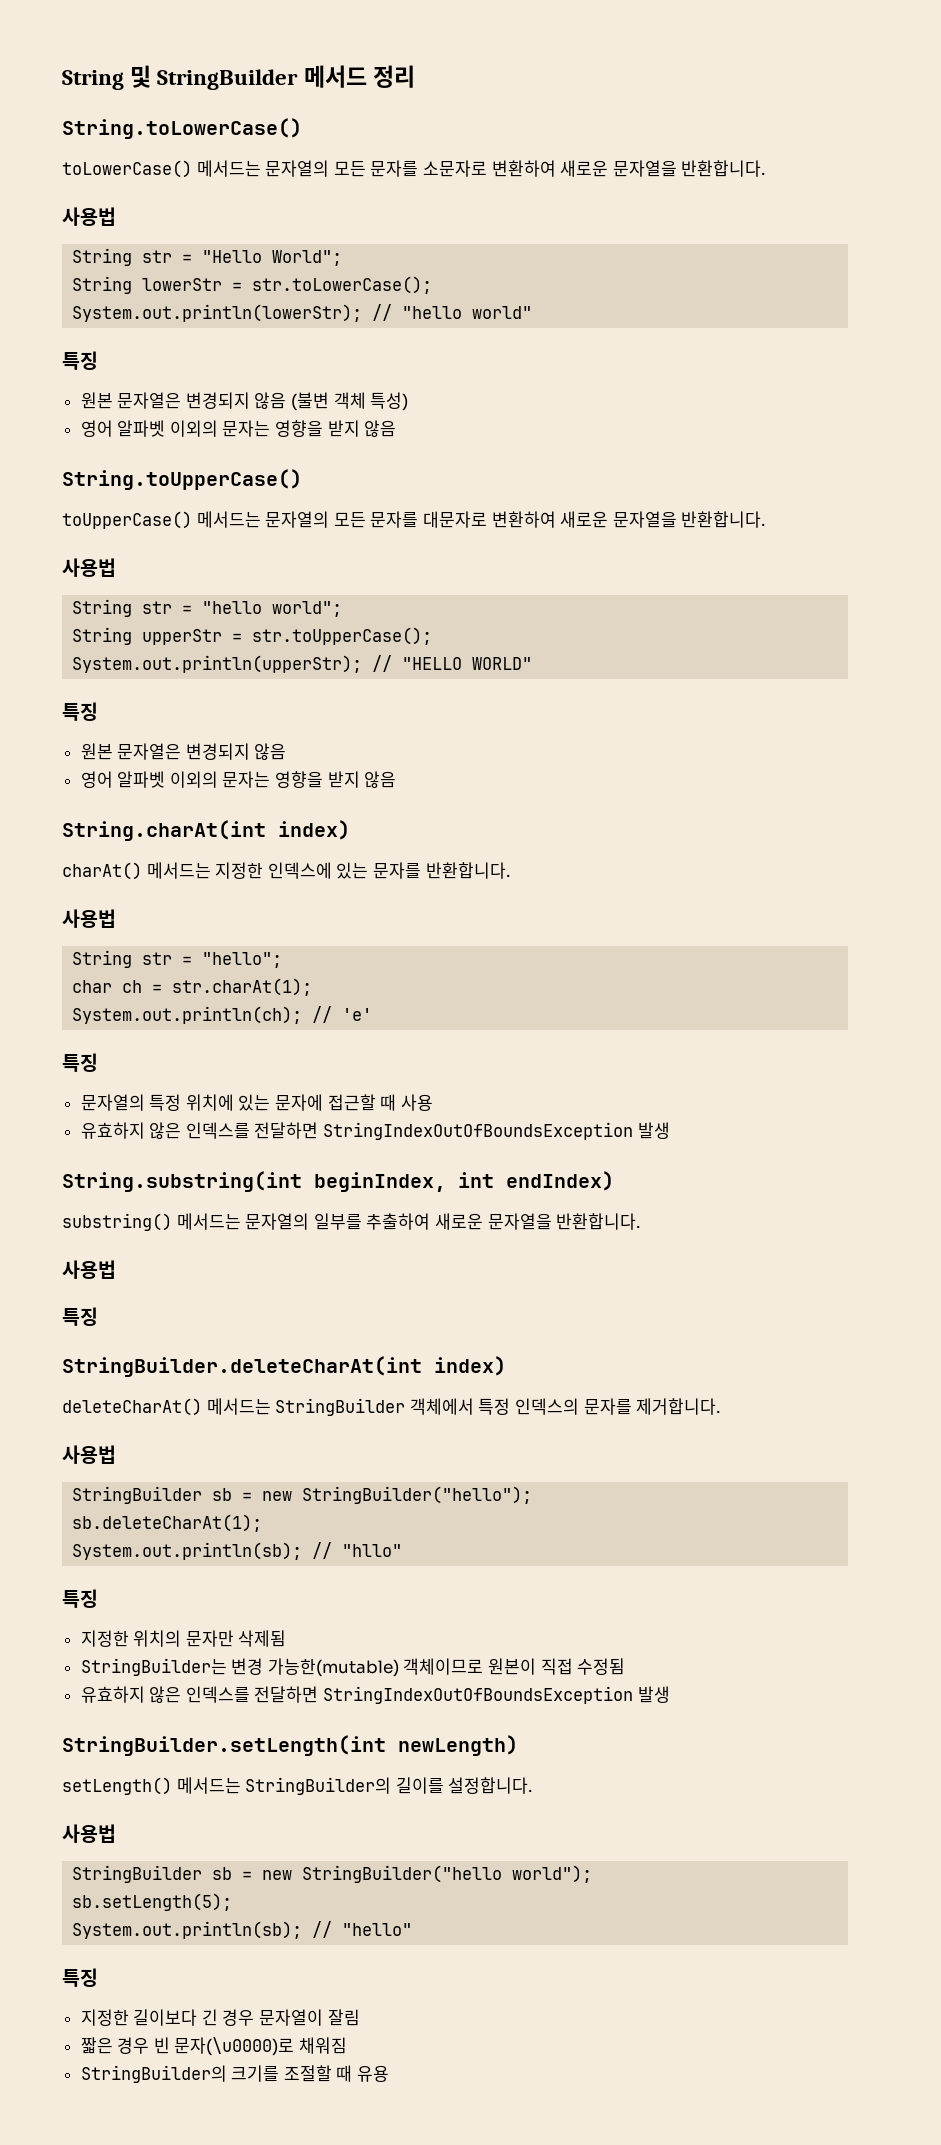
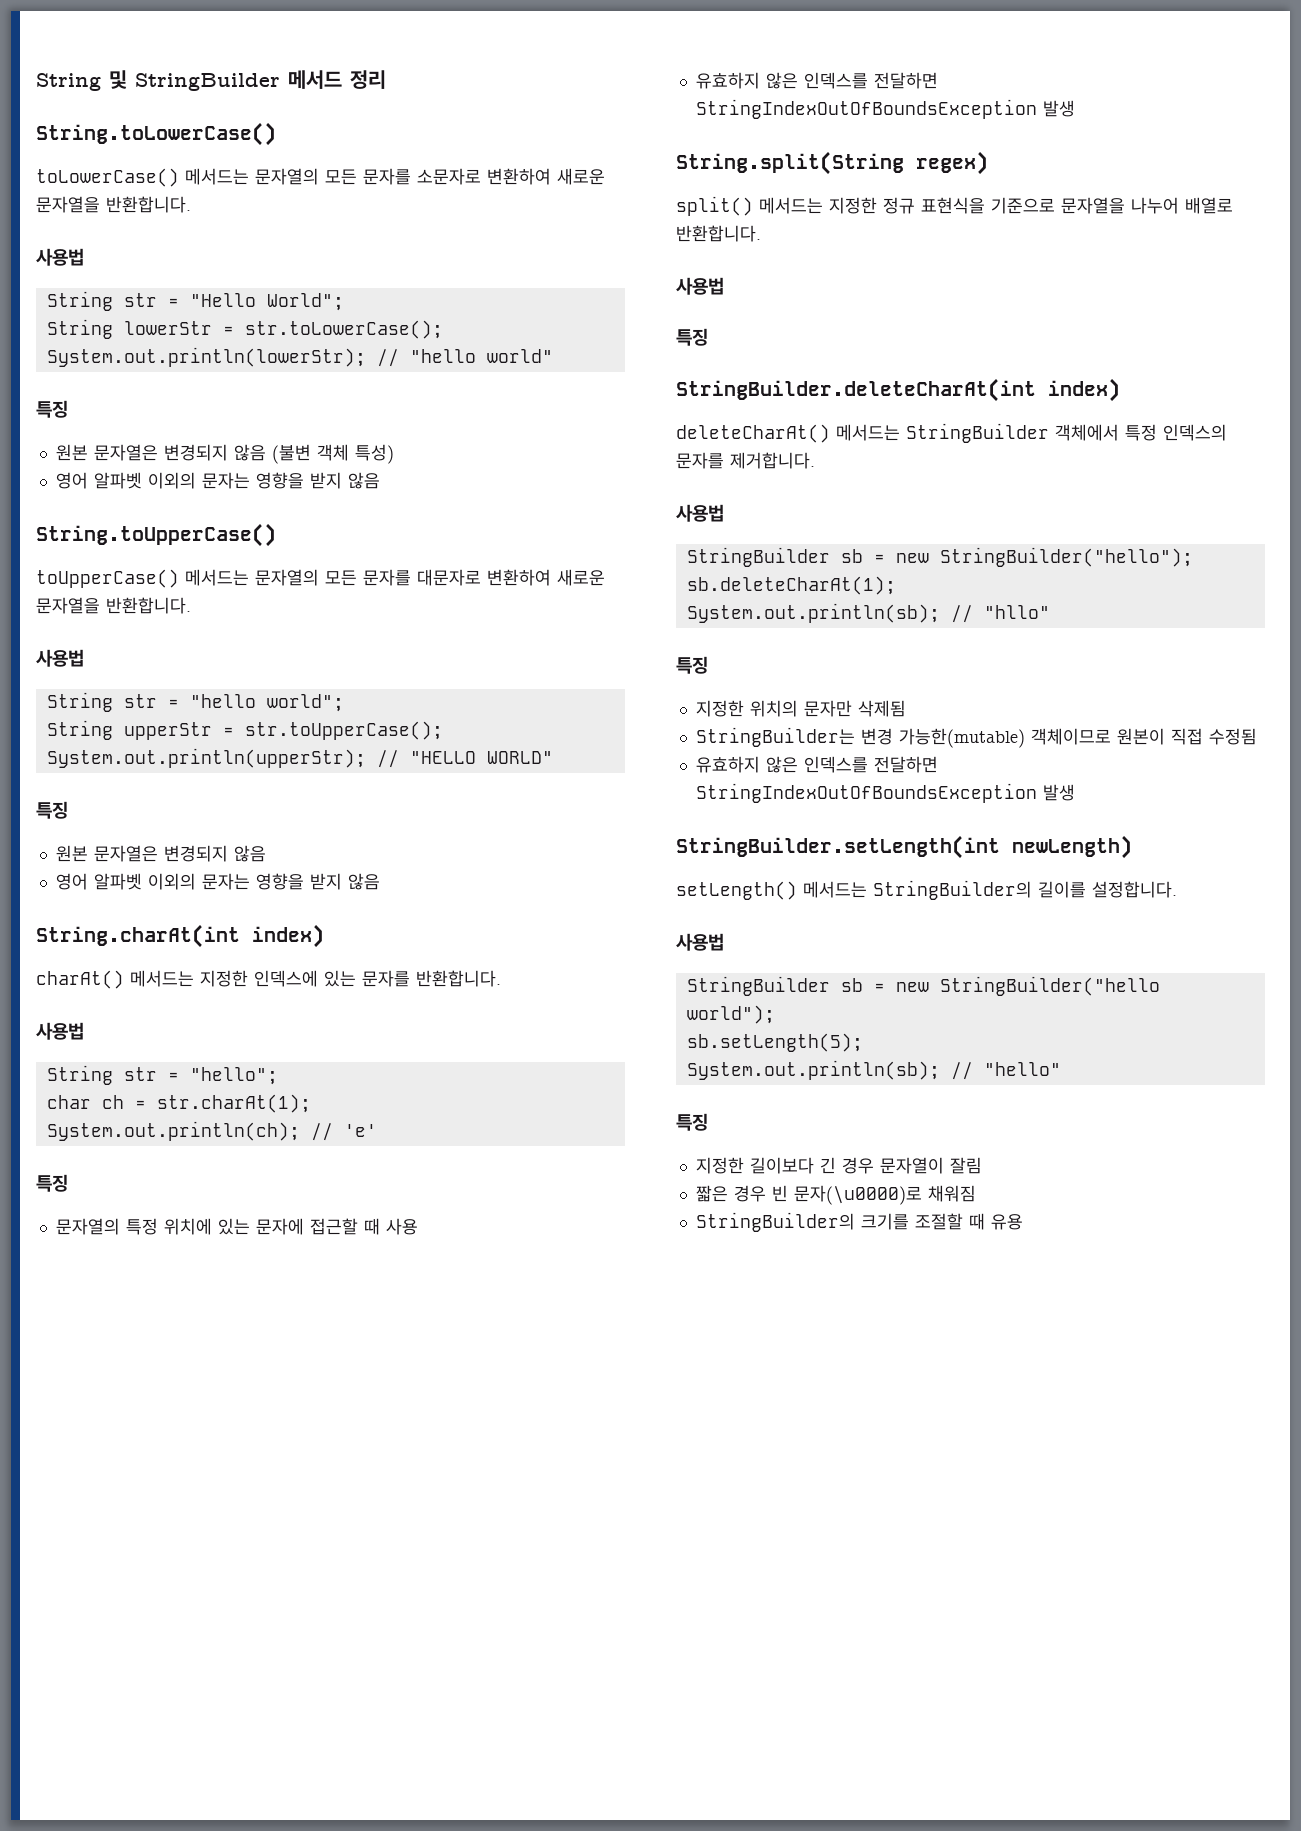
[62,1171,614,1192] [62,1213,552,1231] String.substring(int beginIndex, int endIndex) // substring() 메서드는 문자열의 일부를 추출하여 새로운 문자열을 -> [676,151,988,175] [676,196,1233,216] String.split(String regex) // split() 메서드는 지정한 정규 표현식을 기준으로 문자열을 나누어 배열로

